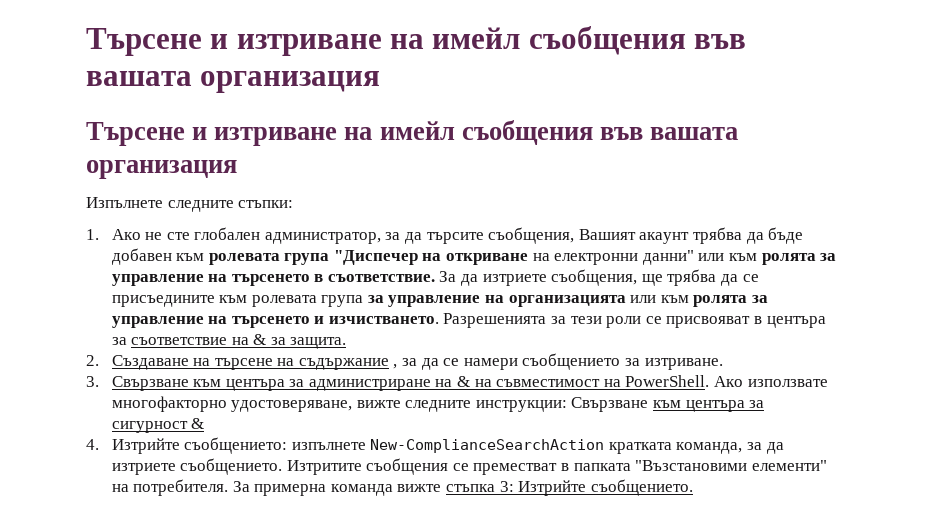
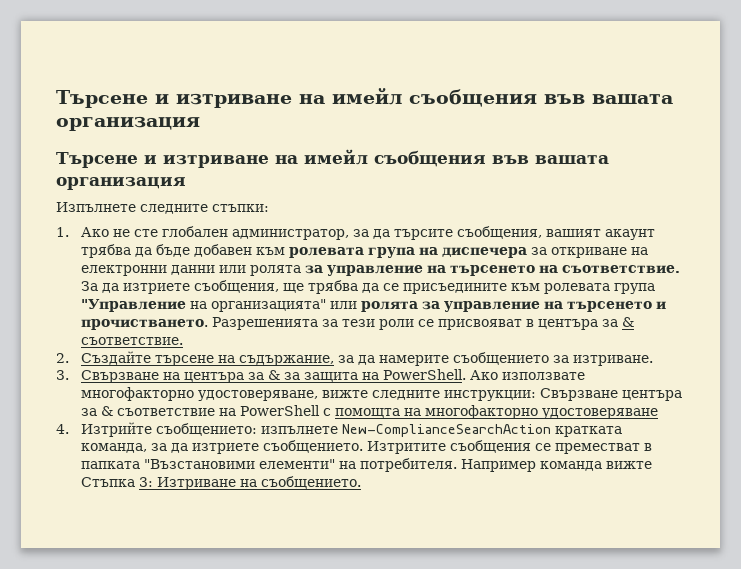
[578,229,636,240] Вашият -> [546,229,602,237] вашият
[333,250,837,265] [111,274,324,286] "Диспечер на откриване на електронни данни" или към ролята за управление на търсенето в -> [419,247,649,258] [81,265,559,276] на диспечера за откриване на електронни данни или ролята за управление на търсенето на
[367,295,689,307] за управление на организацията или към -> [81,299,358,312] "Управление на организацията" или
[328,316,439,324] изчистването. -> [81,319,209,330] прочистването.
[131,334,347,349] [86,355,518,370] съответствие на & за защита. // 2. Създаване на търсене на съдържание , за да се намери -> [622,317,635,327] [81,337,184,345] [56,351,450,366] & съответствие. // 2. Създайте търсене на съдържание, за да намерите
[193,376,601,391] към центъра за администриране на & на съвместимост -> [163,370,359,383] на центъра за & за защита
[653,400,765,412] [111,418,205,433] към центъра за сигурност & -> [622,390,683,401] [81,405,659,419] центъра за & съответствие на PowerShell с помощта на многофакторно удостоверяване
[232,480,587,496] За примерна команда вижте стъпка 3: Изтрийте -> [461,459,653,472] [81,477,258,490] Например команда вижте Стъпка 3: Изтриване на

